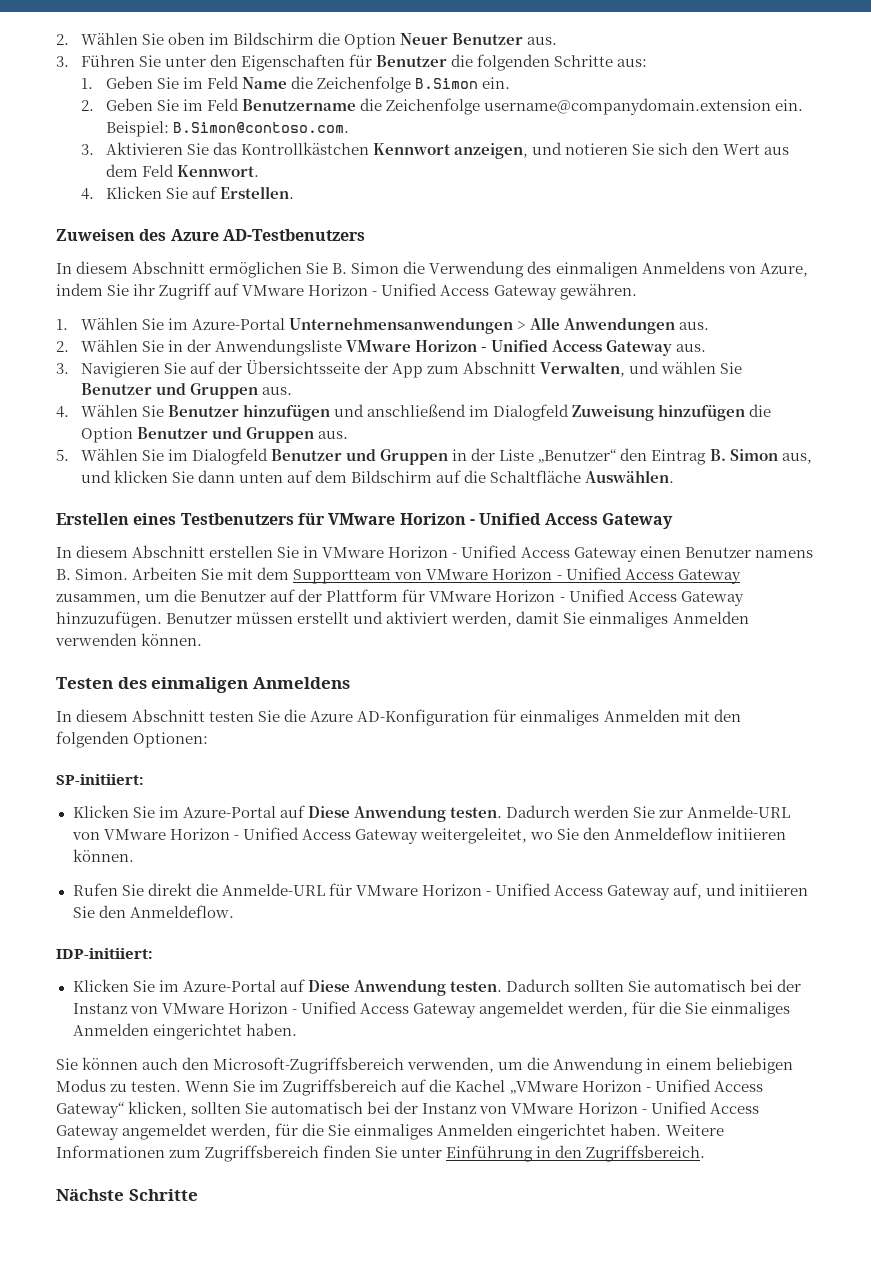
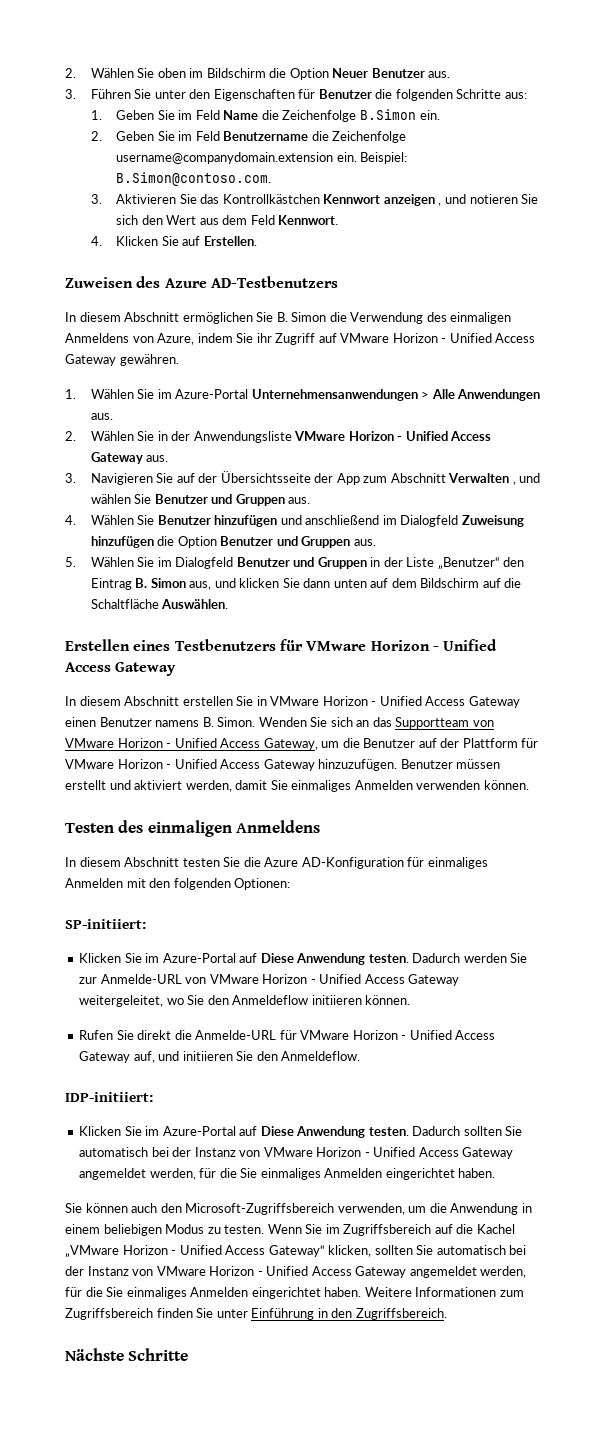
[453,143,528,159] anzeigen, -> [383,194,442,206] anzeigen ,
[540,361,626,377] Verwalten, -> [448,473,516,485] Verwalten ,
[132,567,290,580] Arbeiten Sie mit dem -> [258,717,392,727] Wenden Sie sich an das
[677,569,741,584] [56,594,141,605] Gateway zusammen, -> [263,738,318,750] Gateway,

